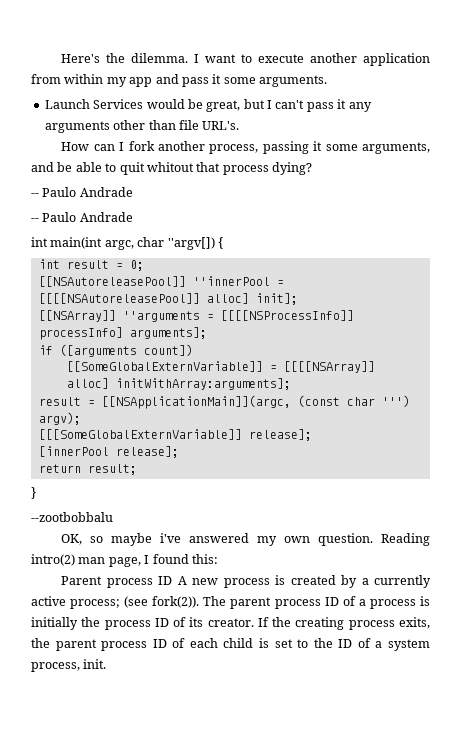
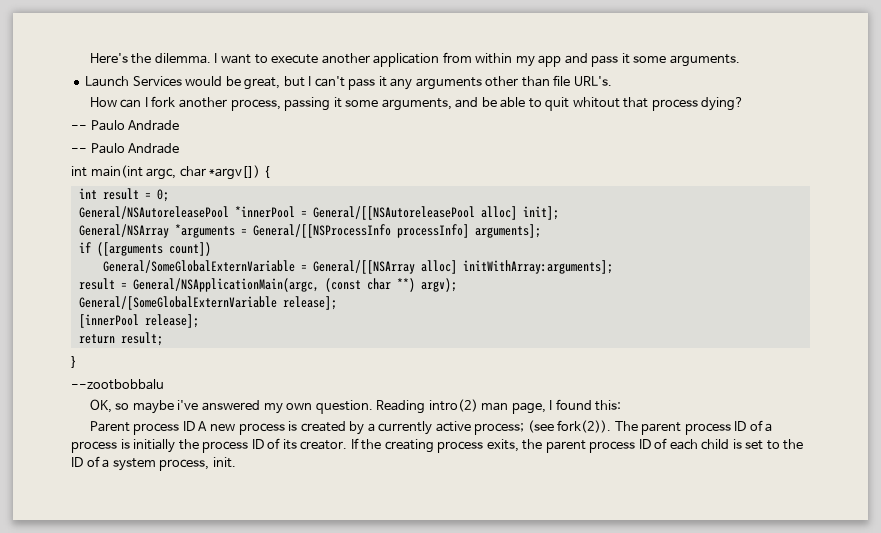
[167,237,215,250] ''argv[]) -> [209,165,261,180] *argv[])
[38,276,284,287] [38,293,298,305] [38,310,354,322] [[NSAutoreleasePool]] ''innerPool = [[[[NSAutoreleasePool]] alloc] init]; // [[NSArray]] ''arguments = [[[[NSProcessInfo]] -> [78,206,559,220] [78,224,391,238] General/NSAutoreleasePool *innerPool = General/[[NSAutoreleasePool alloc] init]; // General/NSArray *arguments = General/[[NSProcessInfo
[66,361,375,373] [[SomeGlobalExternVariable]] = [[[[NSArray]] -> [102,260,415,274] General/SomeGlobalExternVariable = General/[[NSArray
[101,395,291,409] [[NSApplicationMain]](argc, -> [132,278,319,292] General/NSApplicationMain(argc,
[381,395,410,407] ''') -> [396,278,415,292] **)
[38,429,242,440] [[[SomeGlobalExternVariable]] -> [78,296,277,310] General/[SomeGlobalExternVariable

